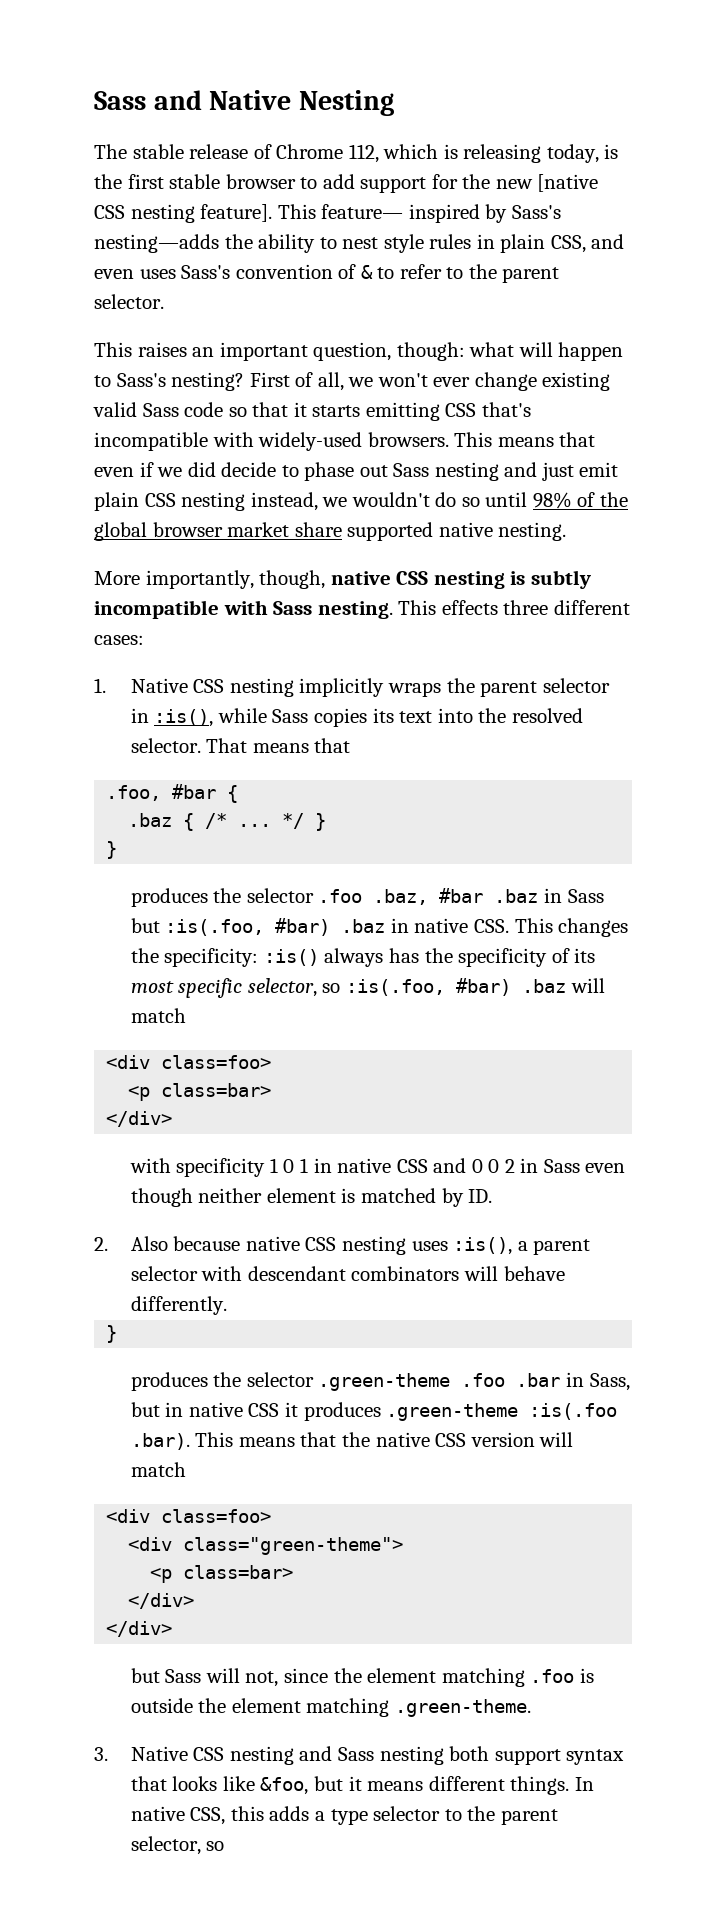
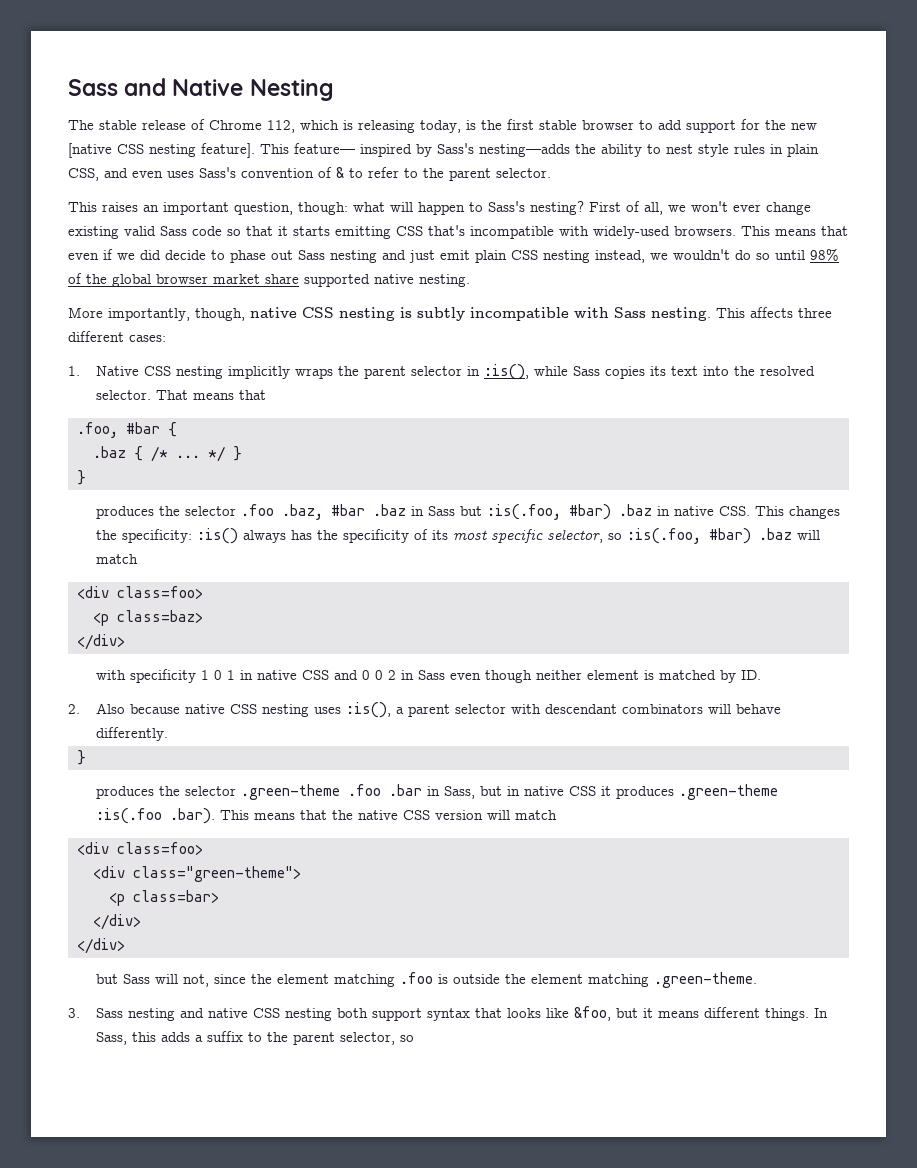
[441,600,498,615] effects -> [750,307,793,318] affects
[161,1083,272,1097] class=bar> -> [117,610,203,623] class=baz>
[130,1746,375,1765] Native CSS nesting and Sass -> [95,1008,280,1021] Sass nesting and native CSS
[130,1806,226,1825] native CSS, -> [95,1032,127,1045] Sass,
[330,1806,441,1825] type selector -> [206,1031,243,1042] suffix

